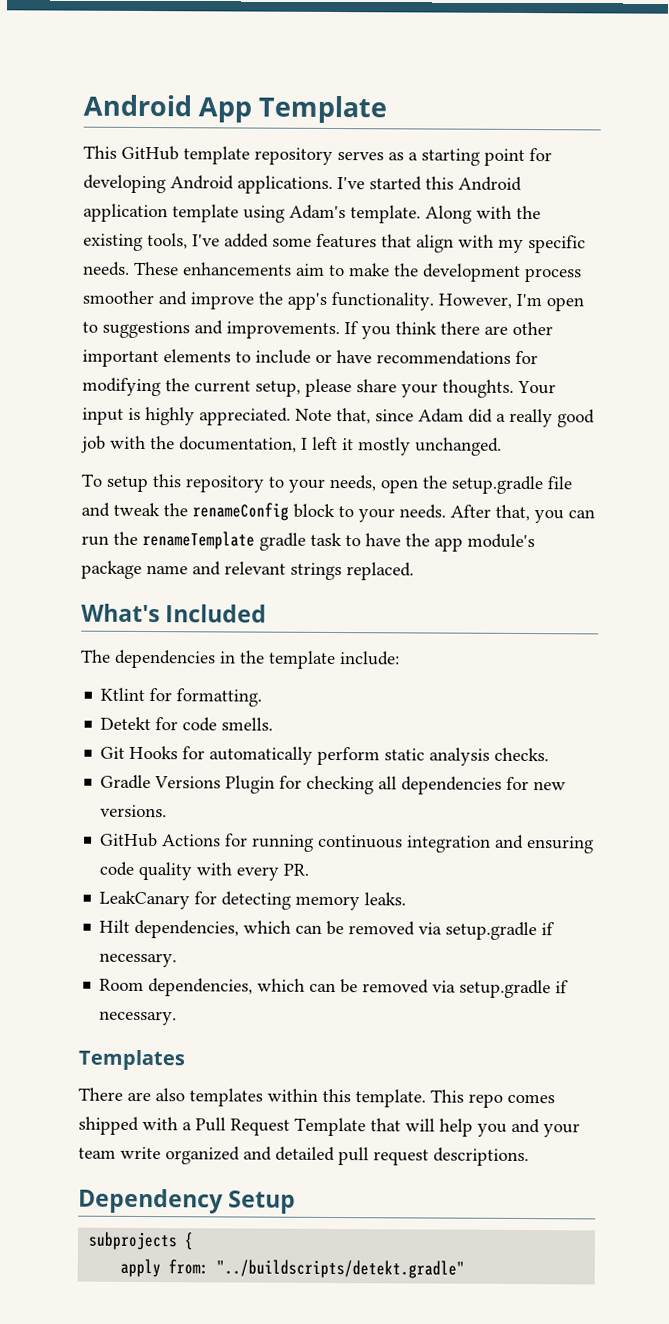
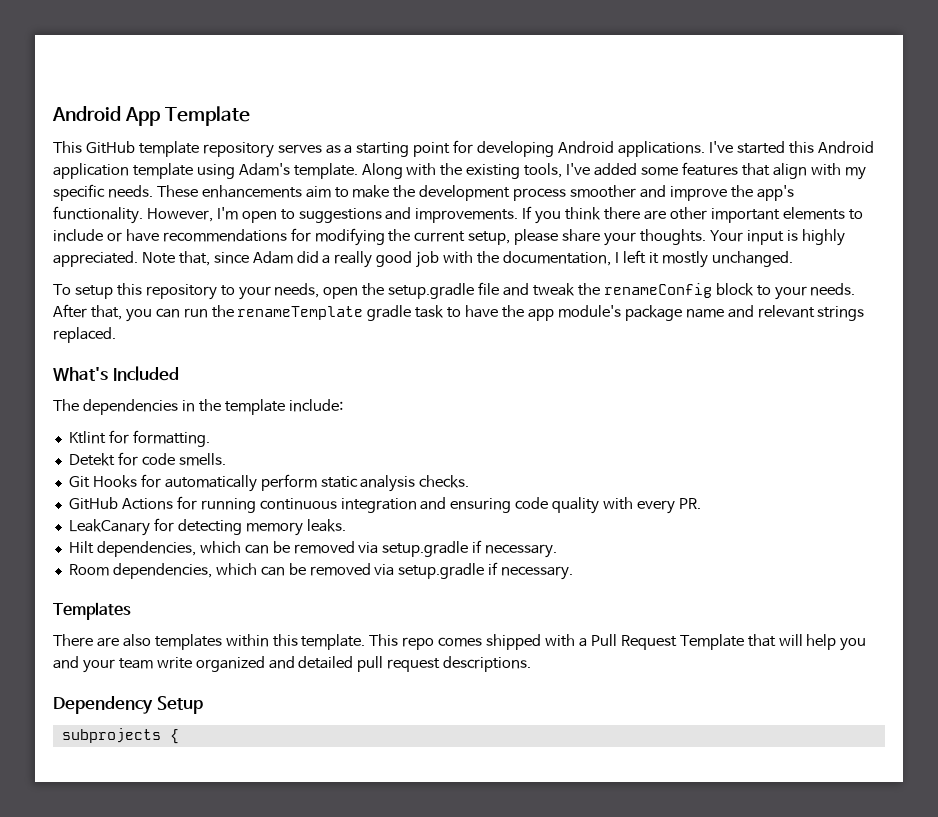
[100,774,567,795] [100,804,168,818] // Gradle Versions Plugin for checking all dependencies for new versions. -> (470, 481) none
[120,1258,466,1279] // apply from: "../buildscripts/detekt.gradle" -> (179, 736) none

